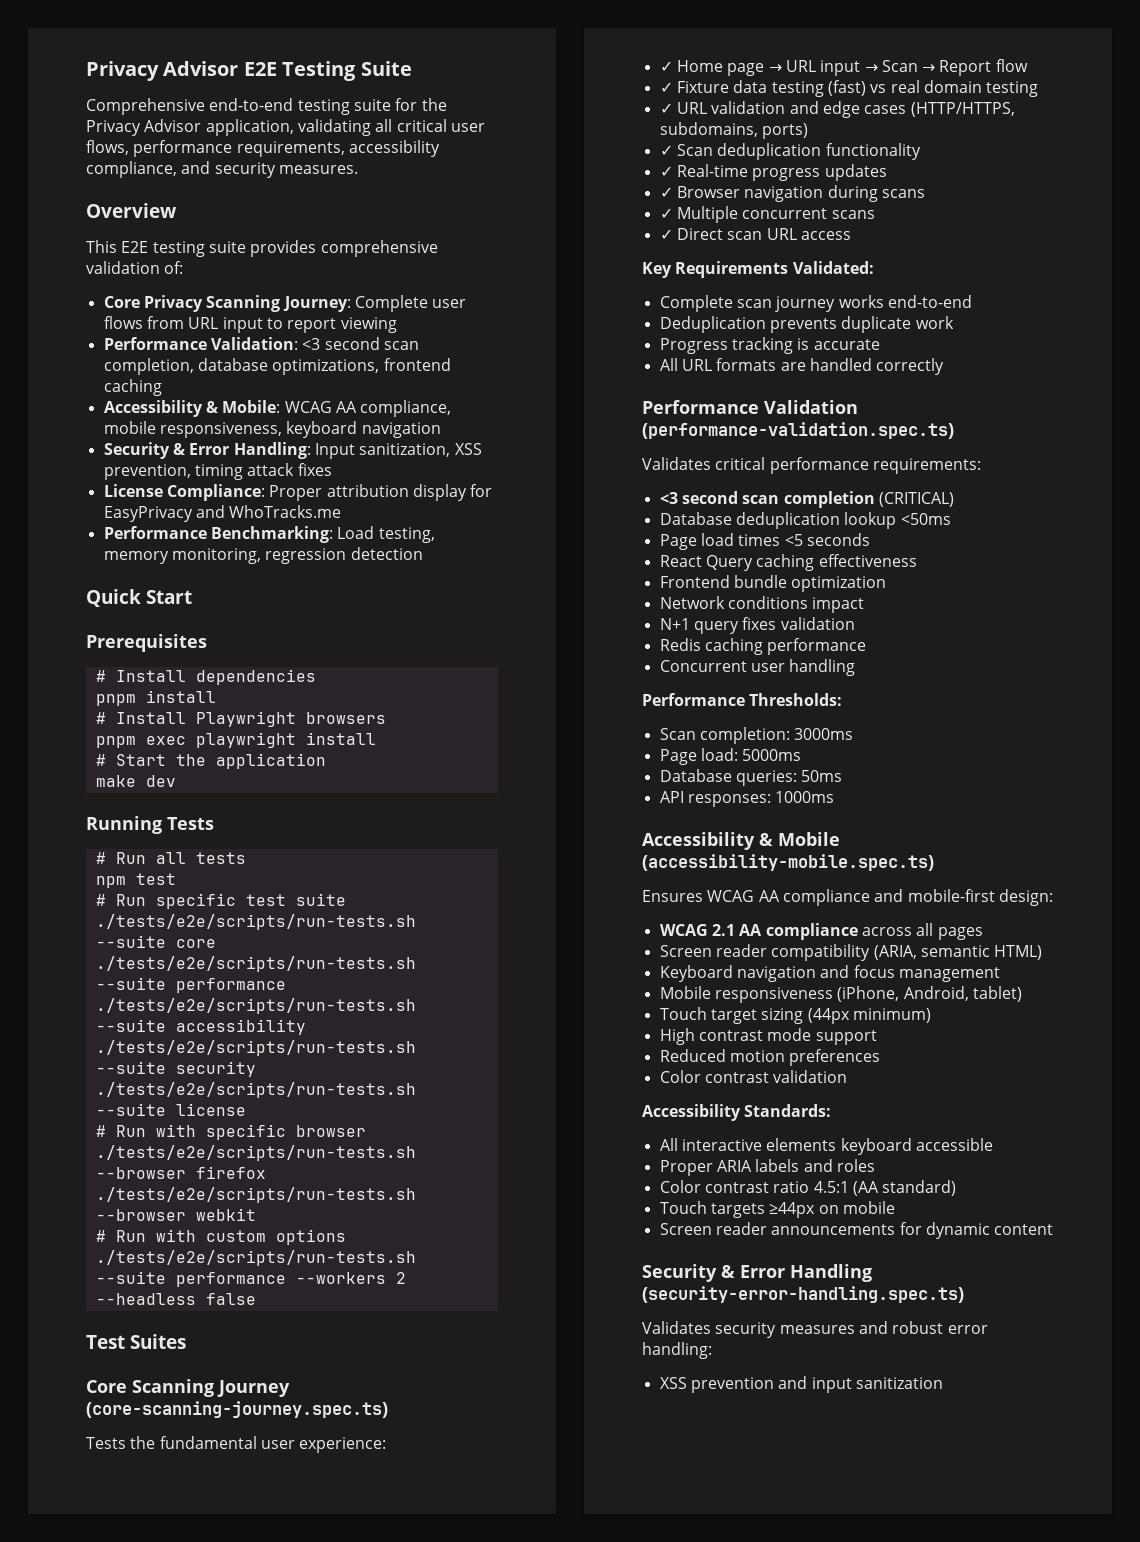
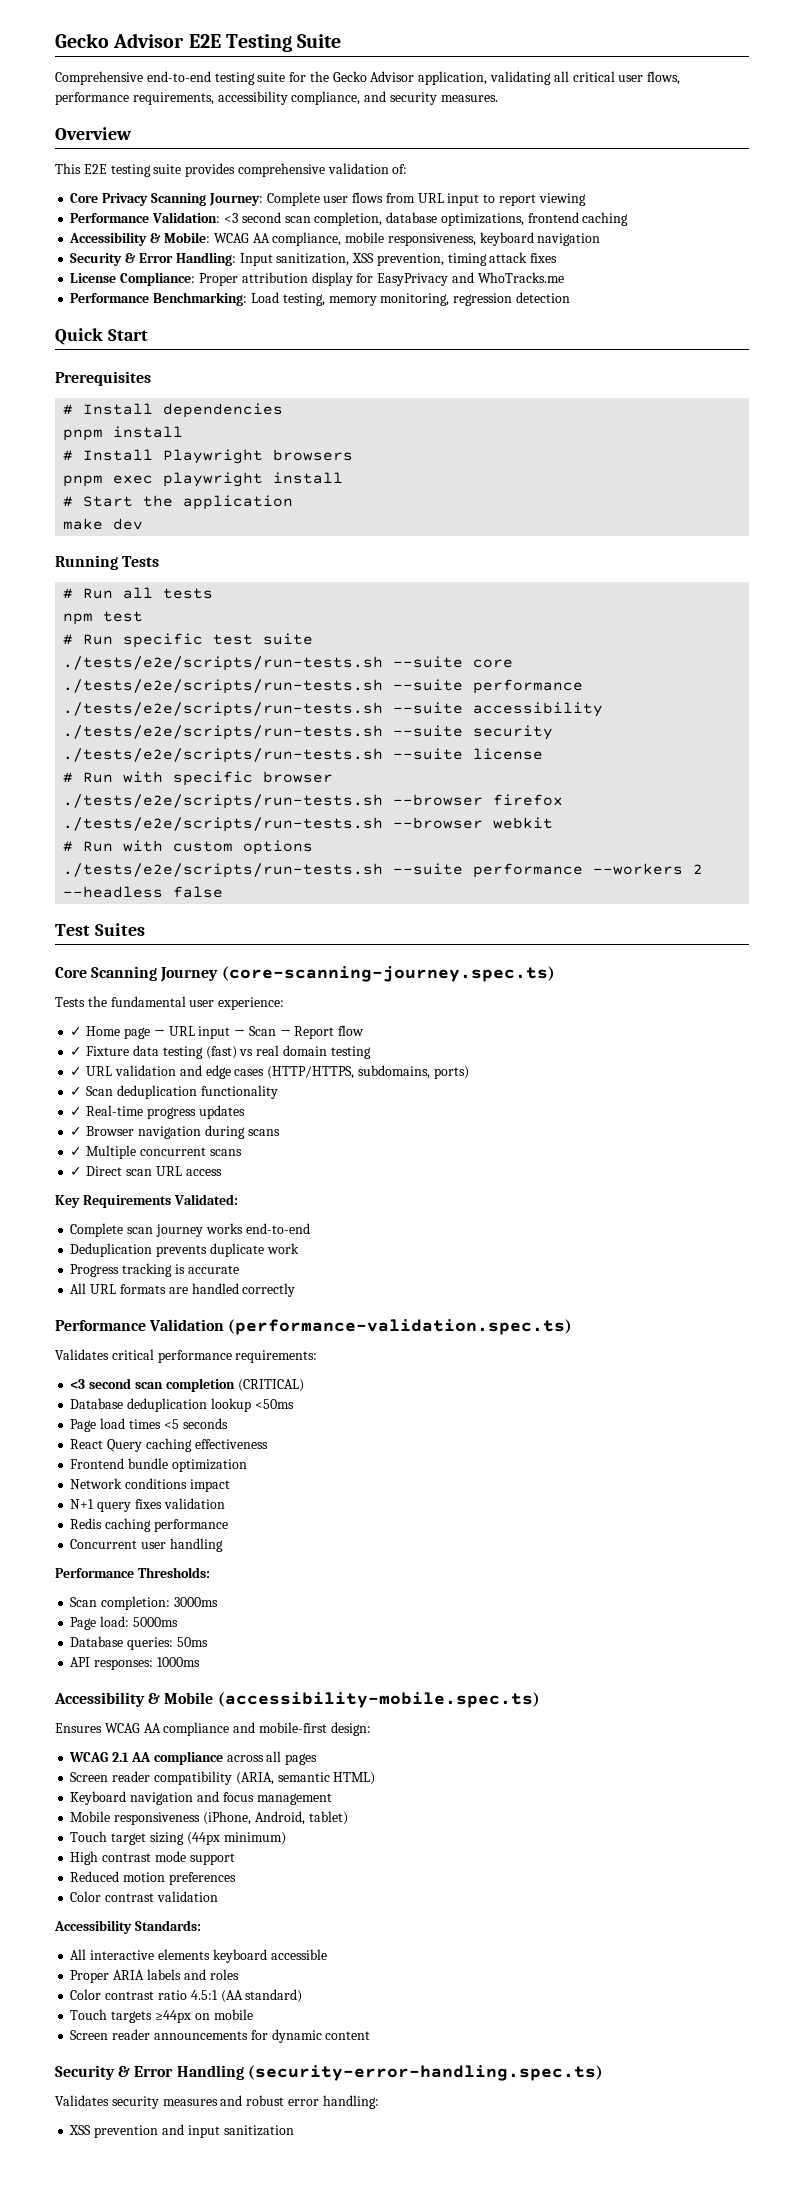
[86,61,159,81] Privacy -> [55,33,109,48] Gecko
[86,120,141,136] Privacy -> [332,71,367,82] Gecko

